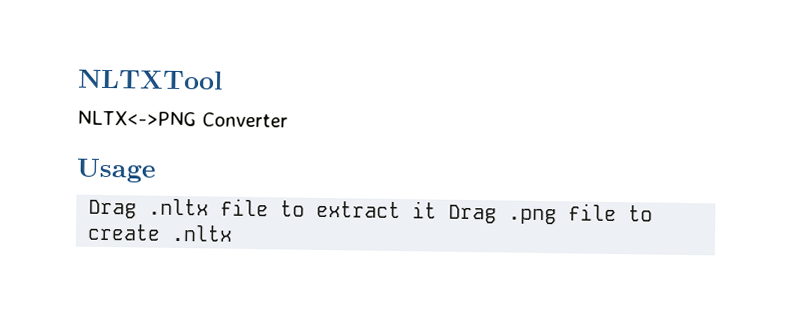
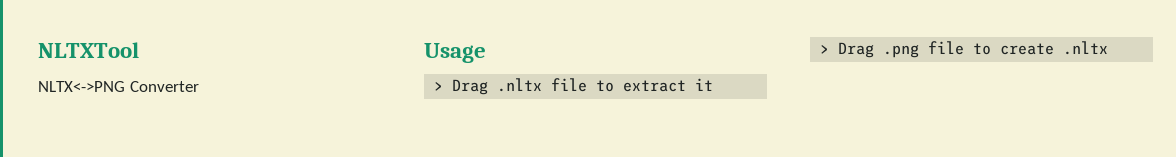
(156, 170) none -> [434,82,444,91] >
(438, 210) none -> [820,45,830,54] // >

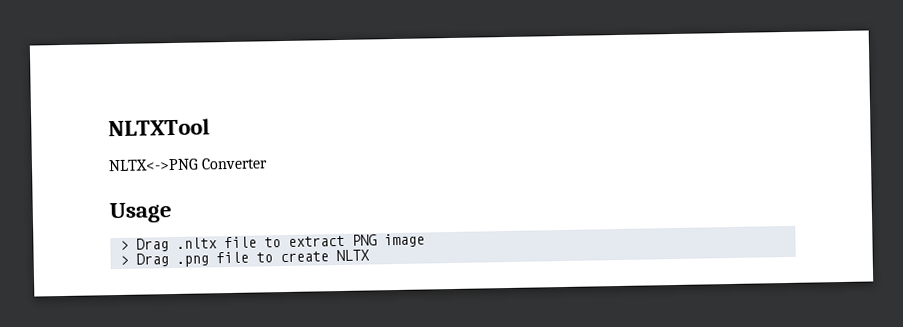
[695,78,714,91] it -> [351,233,425,248] PNG image
[1063,41,1109,55] .nltx -> [335,249,370,262] NLTX

